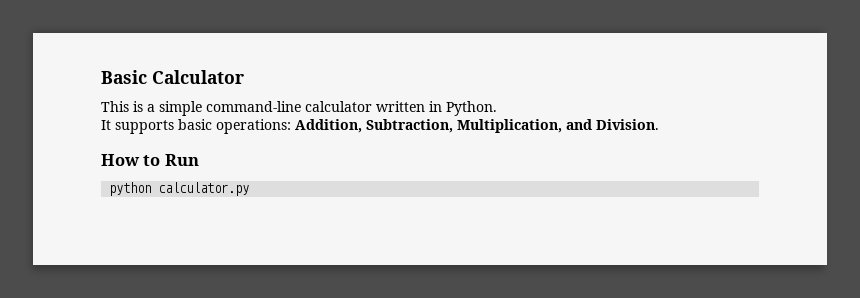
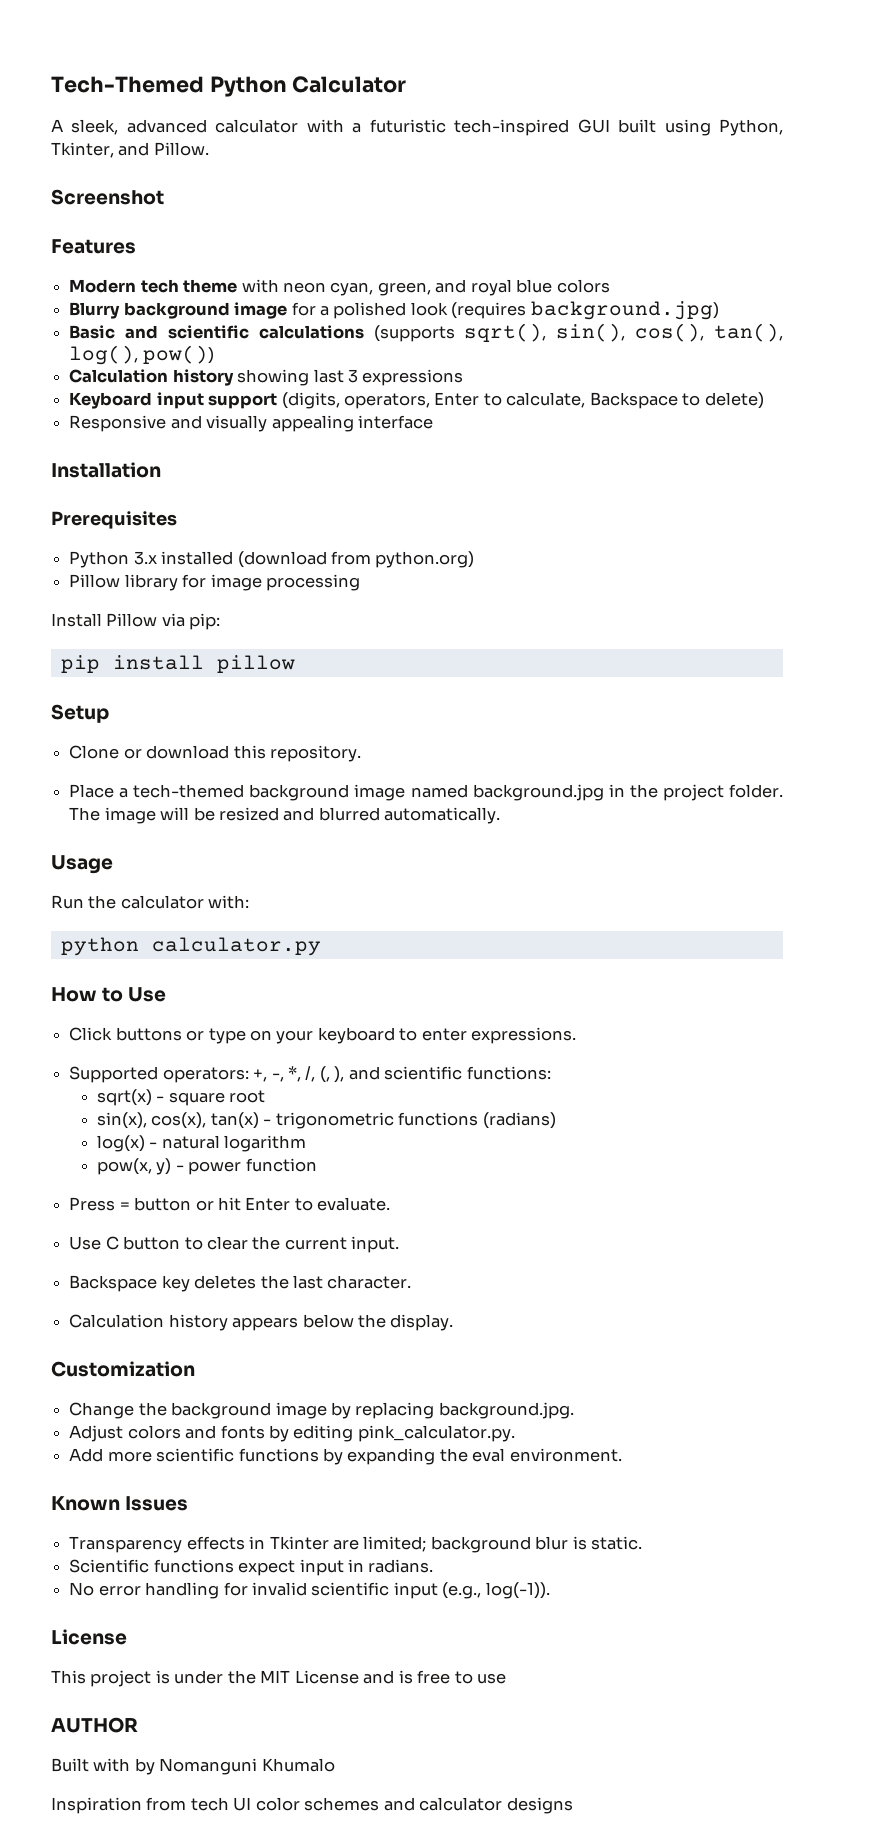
[101,70,147,84] Basic -> [51,76,287,97] Tech-Themed Python
[101,101,497,116] [101,119,659,134] [101,154,199,166] [109,182,250,196] This is a simple command-line calculator written in Python. // It supports basic operations: Addition, Subtraction, Multiplication, and Division. // How to Run // python calculator.py -> [51,119,784,136] [51,142,209,158] [51,189,164,205] [51,239,136,254] [69,279,610,296] [69,301,719,320] [69,323,783,342] [69,345,214,365] [69,369,464,386] [69,392,764,409] [69,415,433,432] [51,462,161,478] [51,511,177,529] [69,551,475,568] [69,574,360,591] [51,613,221,630] [60,655,295,673] [51,704,109,723] [69,745,361,762] [69,784,784,801] [69,807,501,824] [51,855,113,874] [51,895,250,909] [60,937,321,956] [51,987,167,1002] [69,1027,577,1044] [69,1066,551,1083] [96,1089,266,1106] [96,1112,556,1129] [96,1135,307,1152] [96,1158,317,1175] [69,1197,391,1211] [69,1236,400,1253] [69,1275,412,1292] [69,1314,454,1331] [51,1361,195,1377] [69,1402,574,1419] [69,1425,515,1442] [69,1448,622,1465] [51,1496,189,1511] [69,1536,643,1553] [69,1559,434,1576] [69,1582,550,1599] [51,1629,127,1645] [51,1670,507,1687] [51,1717,138,1733] [51,1758,335,1775] [51,1797,573,1814] A sleek, advanced calculator with a futuristic tech-inspired GUI built using Python, Tkinter, and Pillow. // Screenshot // Features // Modern tech theme with neon cyan, green, and royal blue colors // Blurry background image for a polished look (requires background.jpg) // Basic and scientific calculations (supports sqrt(), sin(), cos(), tan(), log(), pow()) // Calculation history showing last 3 expressions // Keyboard input support (digits, operators, Enter to calculate, Backspace to delete) // Responsive and visually appealing interface // Installation // Prerequisites // Python 3.x installed (download from python.org) // Pillow library for image processing // Install Pillow via pip: // pip install pillow // Setup // Clone or download this repository. // Place a tech-themed background image named background.jpg in the project folder. The image will be resized and blurred automatically. // Usage // Run the calculator with: // python calculator.py // How to Use // Click buttons or type on your keyboard to enter expressions. // Supported operators: +, -, *, /, (, ), and scientific functions: // sqrt(x) - square root // sin(x), cos(x), tan(x) - trigonometric functions (radians) // log(x) - natural logarithm // pow(x, y) - power function // Press = button or hit Enter to evaluate. // Use C button to clear the current input. // Backspace key deletes the last character. // Calculation history appears below the display. // Customization // Change the background image by replacing background.jpg. // Adjust colors and fonts by editing pink_calculator.py. // Add more scientific functions by expanding the eval environment. // Known Issues // Transparency effects in Tkinter are limited; background blur is static. // Scientific functions expect input in radians. // No error handling for invalid scientific input (e.g., log(-1)). // License // This project is under the MIT License and is free to use // AUTHOR // Built with by Nomanguni Khumalo // Inspiration from tech UI color schemes and calculator designs

